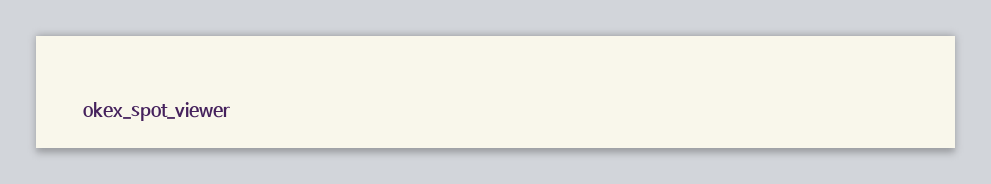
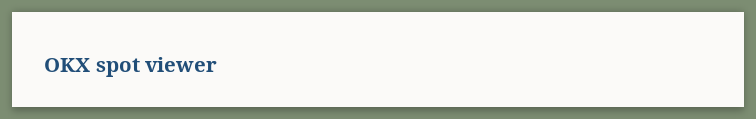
[83,102,230,121] okex_spot_viewer -> [44,57,218,77] OKX spot viewer

